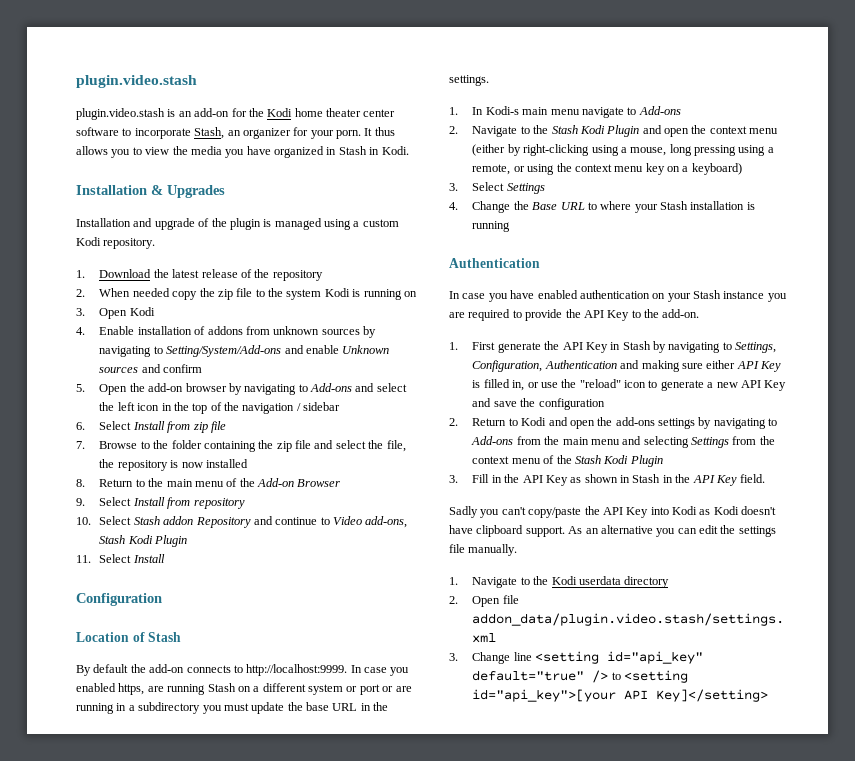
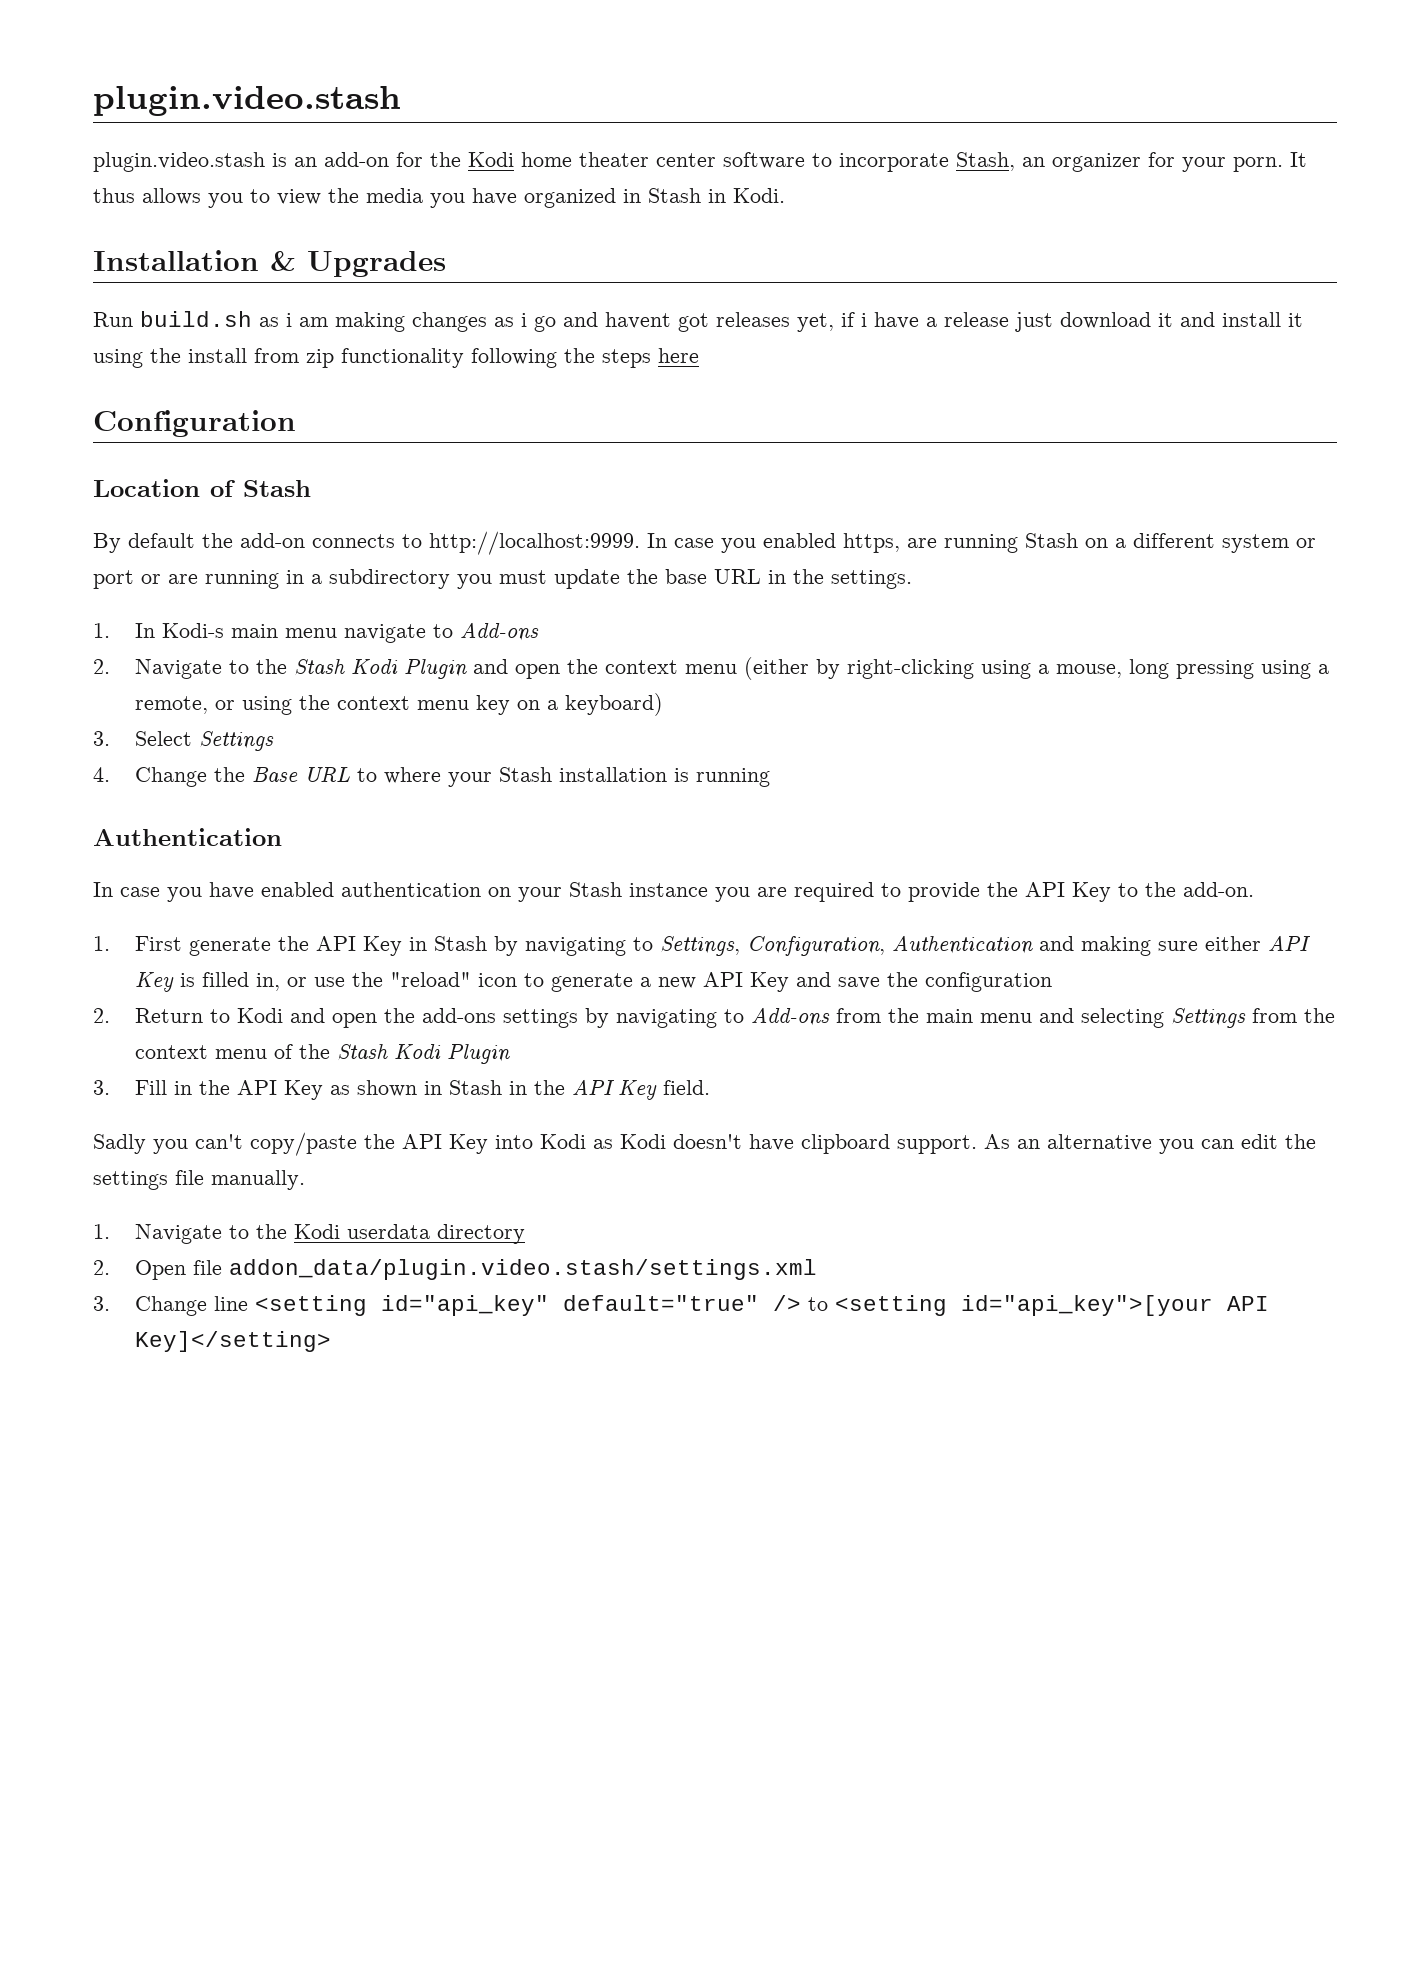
[76,218,399,230] [76,237,156,249] [76,269,323,281] [76,288,417,300] [76,307,155,319] [76,326,377,338] [99,345,390,357] [99,364,203,373] [76,383,407,395] [99,402,341,414] [76,421,226,433] [76,440,406,452] [99,459,248,471] [76,478,341,487] [76,497,245,509] [76,516,408,528] [99,535,188,547] [76,554,165,563] Installation and upgrade of the plugin is managed using a custom Kodi repository. // 1. Download the latest release of the repository // 2. When needed copy the zip file to the system Kodi is running on // 3. Open Kodi // 4. Enable installation of addons from unknown sources by navigating to Setting/System/Add-ons and enable Unknown sources and confirm // 5. Open the add-on browser by navigating to Add-ons and select the left icon in the top of the navigation / sidebar // 6. Select Install from zip file // 7. Browse to the folder containing the zip file and select the file, the repository is now installed // 8. Return to the main menu of the Add-on Browser // 9. Select Install from repository // 10. Select Stash addon Repository and continue to Video add-ons, Stash Kodi Plugin // 11. Select Install -> [93,311,1303,332] [93,348,699,368] Run build.sh as i am making changes as i go and havent got releases yet, if i have a release just download it and install it using the install from zip functionality following the steps here

